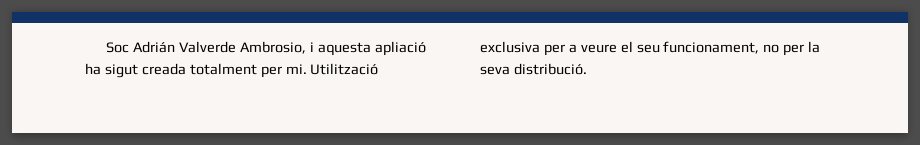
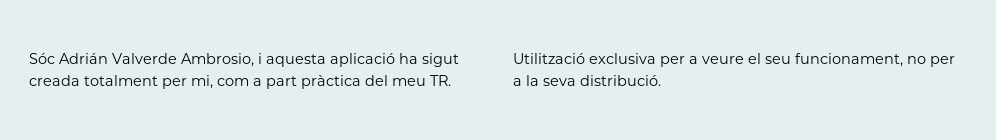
[106,42,130,53] Soc -> [29,53,55,64] Sóc
[374,41,426,56] apliació -> [330,53,395,67] aplicació
[285,64,307,74] mi. -> [191,75,451,89] mi, com a part pràctica del meu TR.
(805, 50) none -> [513,78,522,86] a

